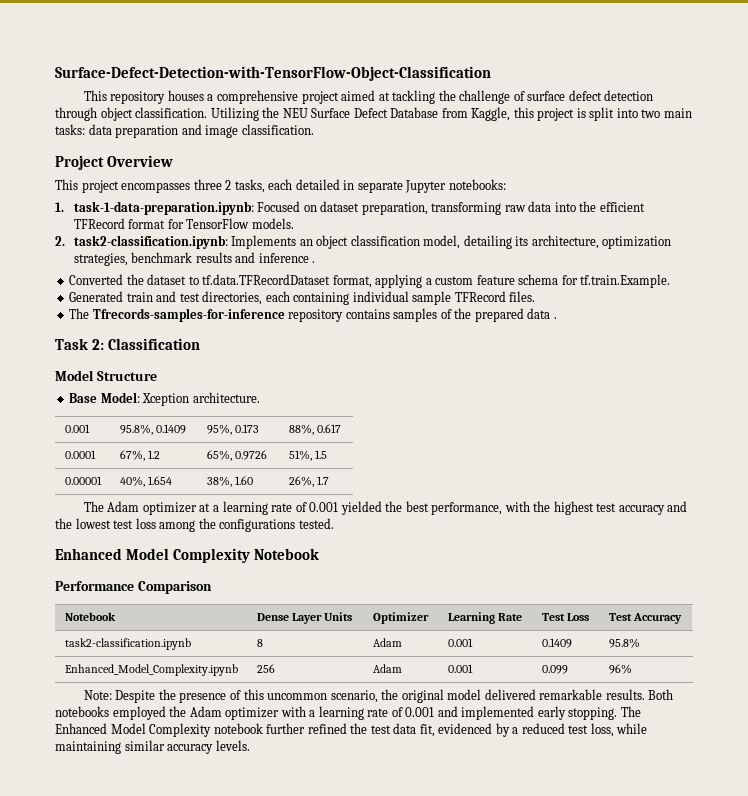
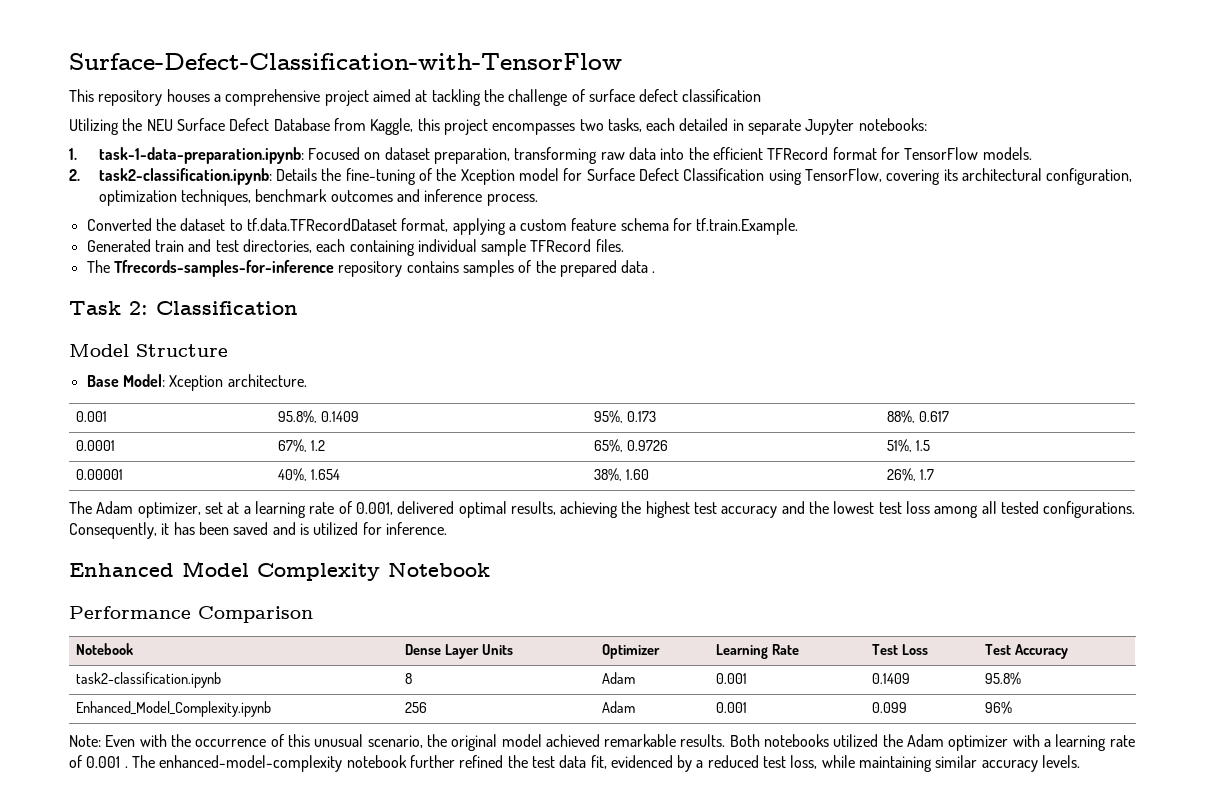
[55,66,491,81] Surface-Defect-Detection-with-TensorFlow-Object-Classification -> [69,53,622,70] Surface-Defect-Classification-with-TensorFlow
[604,90,654,101] [55,107,208,121] detection through object classification. -> [682,89,762,102] classification //
[576,107,692,121] [55,124,314,138] [55,155,174,170] [55,179,232,193] is split into two main tasks: data preparation and image classification. // Project Overview // This project encompasses three 2 -> [492,119,604,135] encompasses two
[231,235,672,249] [73,252,232,266] Implements an object classification model, detailing its architecture, optimization strategies, benchmark results -> [276,168,1133,185] [98,189,393,206] Details the fine-tuning of the Xception model for Surface Defect Classification using TensorFlow, covering its architectural configuration, optimization techniques, benchmark outcomes
[312,261,316,263] . -> [486,194,538,206] process.
[142,502,197,515] optimizer -> [137,502,223,518] optimizer, set
[309,501,530,515] 0.001 yielded the best performance, with -> [355,501,619,518] 0.001, delivered optimal results, achieving
[198,518,334,532] the configurations tested. -> [981,501,1136,518] [69,522,447,539] all tested configurations. Consequently, it has been saved and is utilized for inference.
[115,689,227,703] Despite the presence -> [105,734,267,747] Even with the occurrence
[267,693,328,700] uncommon -> [314,734,364,747] unusual
[484,689,536,700] delivered -> [545,734,600,747] achieved
[112,706,166,720] employed -> [833,734,879,747] utilized
[437,706,641,720] [55,723,212,737] and implemented early stopping. The Enhanced Model Complexity -> [124,755,343,772] . The enhanced-model-complexity

